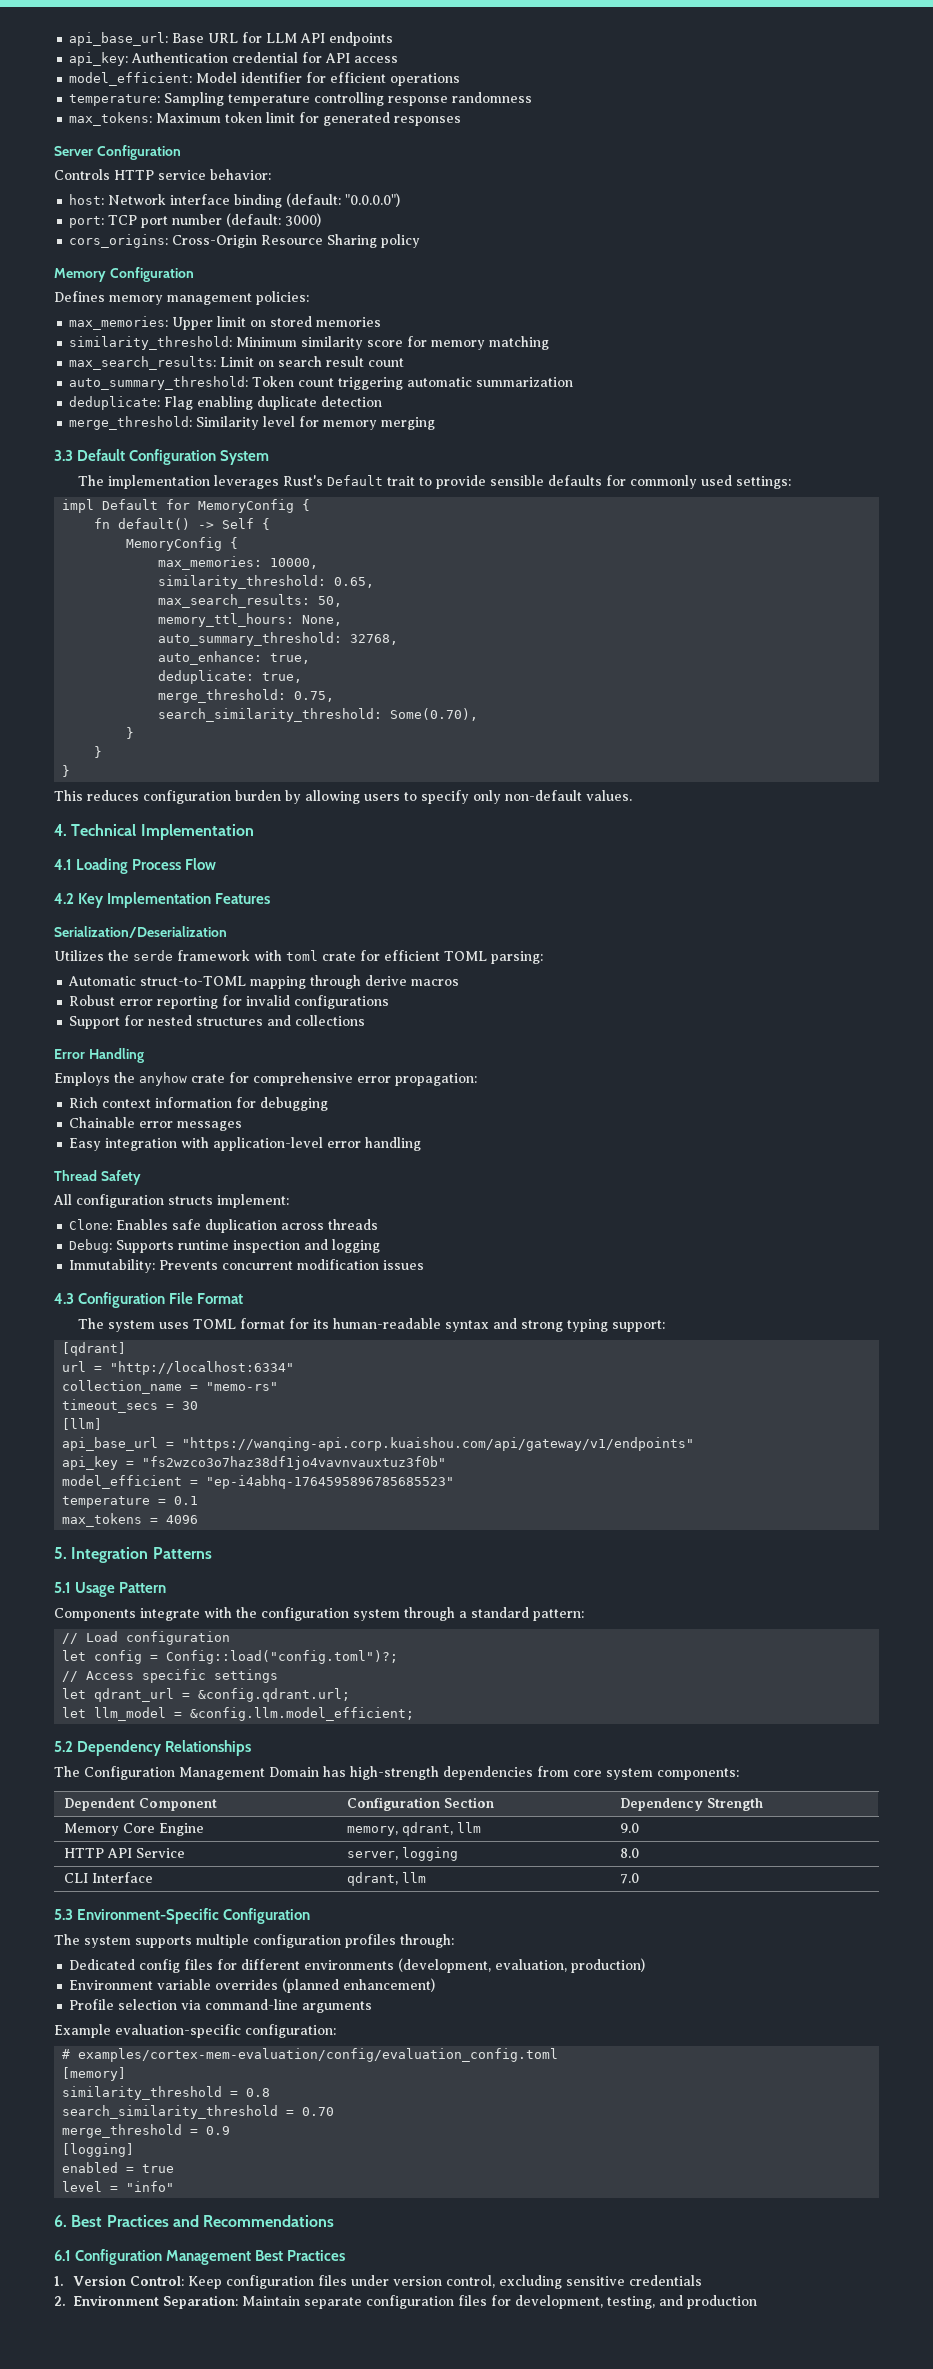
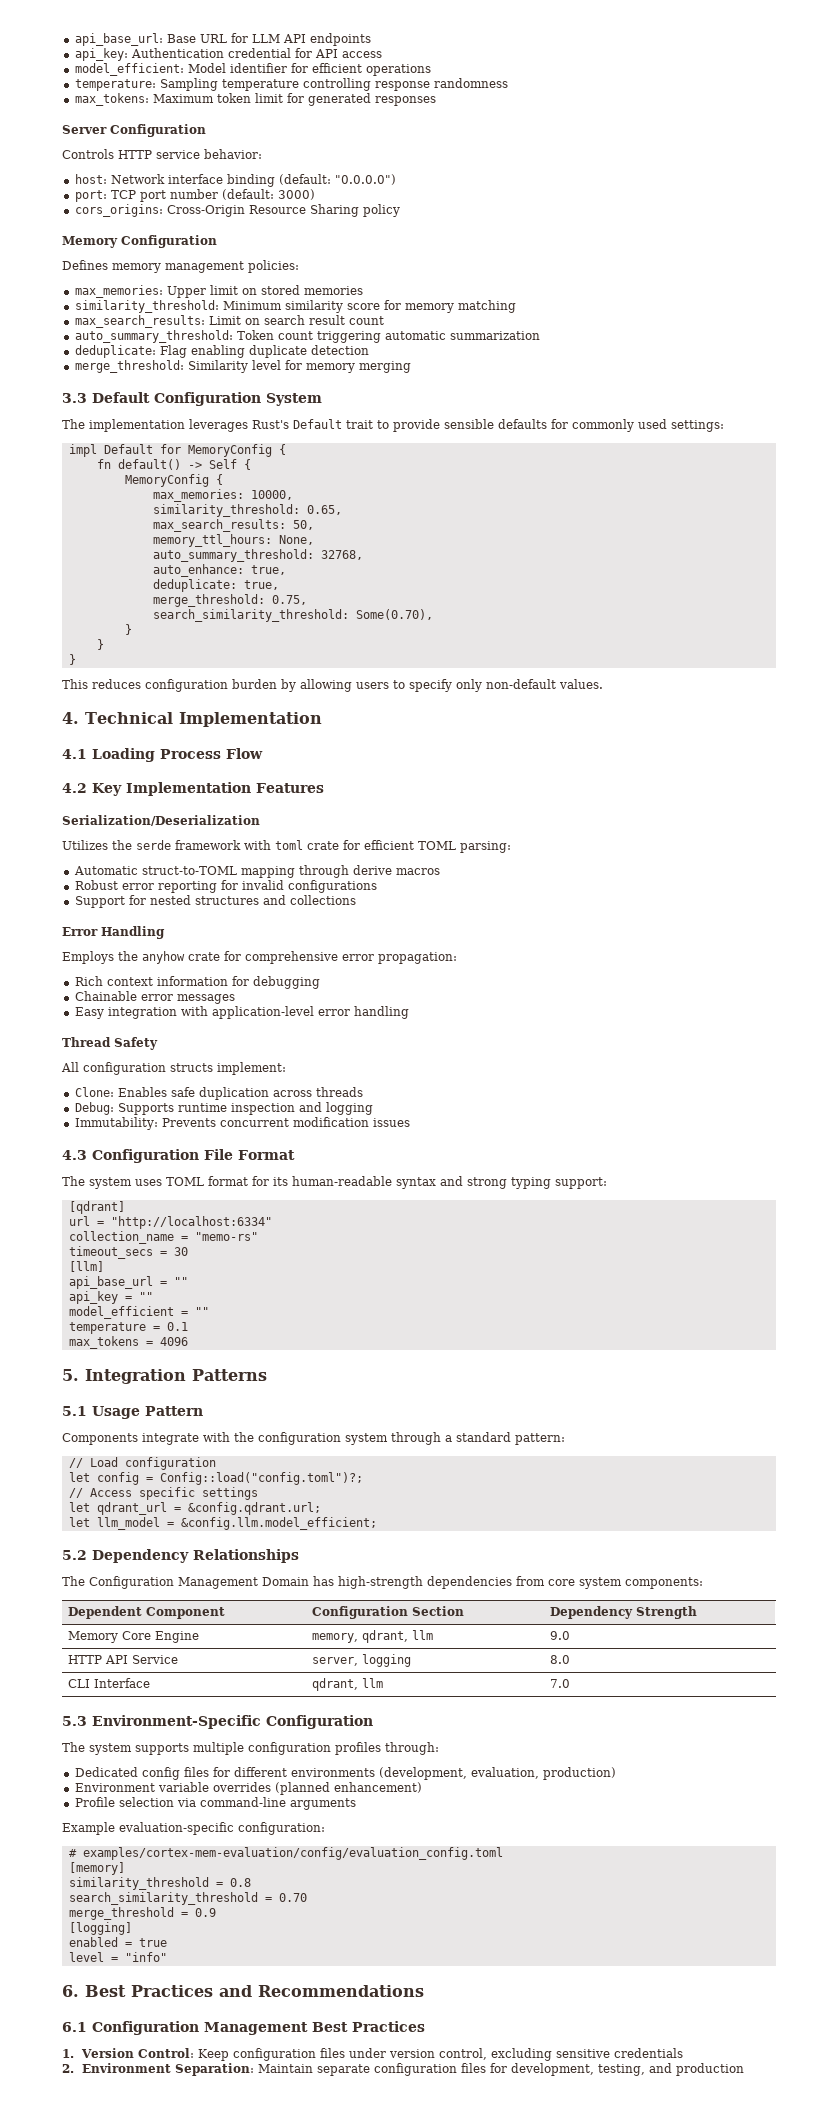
[182,1437,695,1451] "https://wanqing-api.corp.kuaishou.com/api/gateway/v1/endpoints" -> [173,1277,188,1286] ""
[142,1456,447,1470] "fs2wzco3o7haz38df1jo4vavnvauxtuz3f0b" -> [138,1292,153,1301] ""
[206,1475,455,1489] "ep-i4abhq-1764595896785685523" -> [194,1307,209,1316] ""

